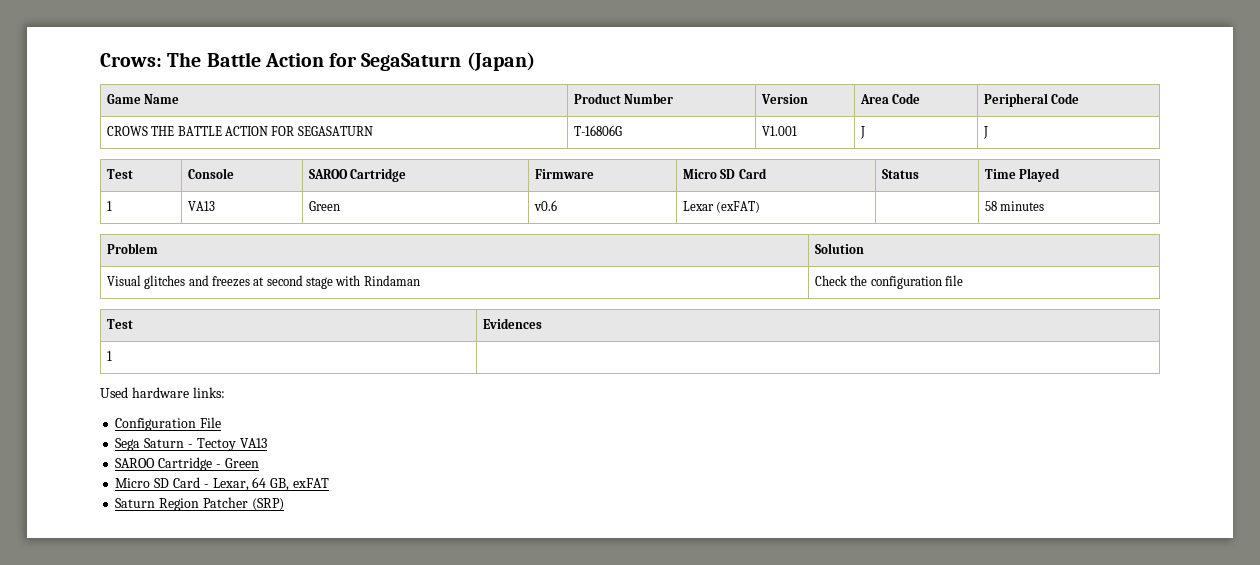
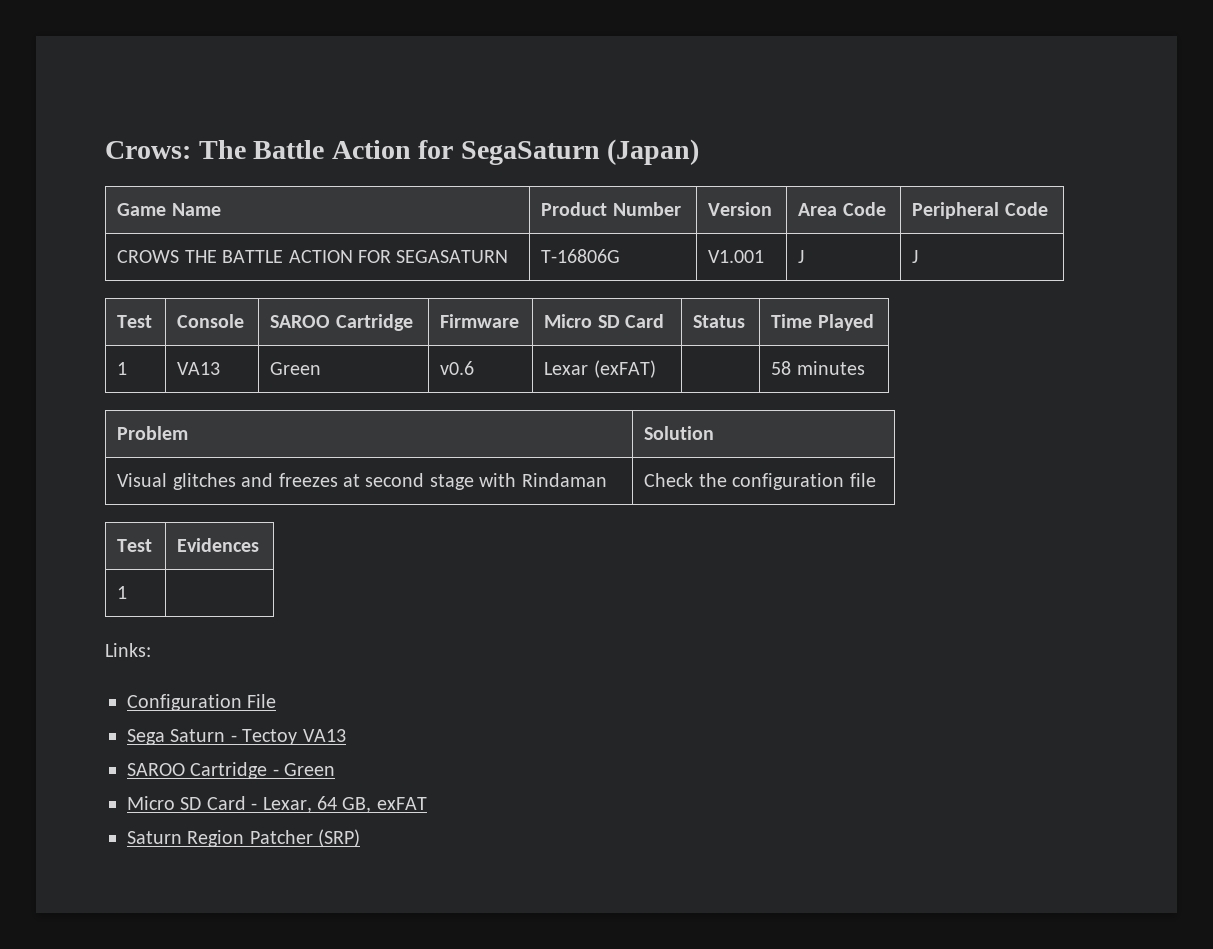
[100,387,225,398] Used hardware links: -> [105,643,151,657] Links:

